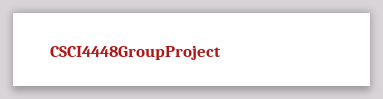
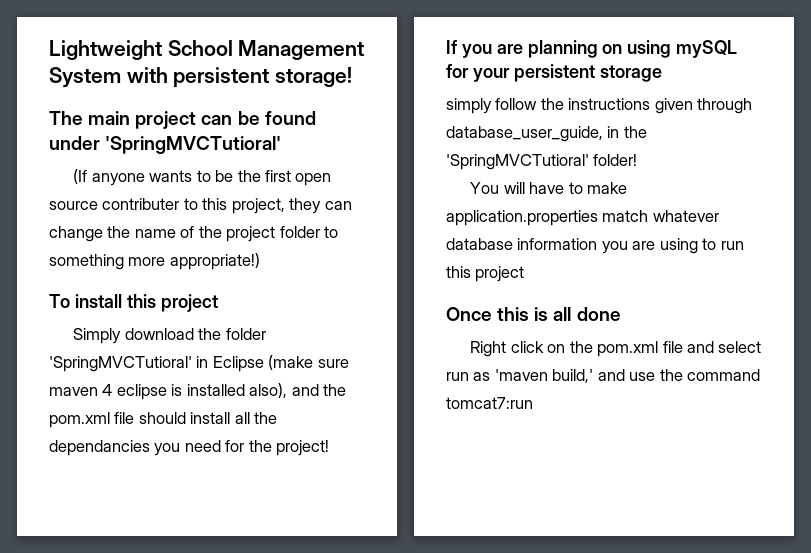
[50,45,221,60] CSCI4448GroupProject -> [49,40,365,60] [49,67,353,88] [49,111,316,129] [49,136,282,154] [73,169,332,186] [49,198,352,214] [49,226,339,242] [49,253,260,270] [49,294,218,312] [73,328,266,344] [49,355,349,372] [49,383,347,400] [49,412,278,428] [49,440,330,456] [446,40,738,58] [446,64,662,82] [446,98,753,114] [446,126,647,142] [446,154,638,170] [470,182,628,194] [446,210,719,226] [446,238,744,254] [446,266,525,282] [446,307,621,321] [470,341,762,357] [446,369,761,383] [446,397,533,409] Lightweight School Management System with persistent storage! // The main project can be found under 'SpringMVCTutioral' // (If anyone wants to be the first open source contributer to this project, they can change the name of the project folder to something more appropriate!) // To install this project // Simply download the folder 'SpringMVCTutioral' in Eclipse (make sure maven 4 eclipse is installed also), and the pom.xml file should install all the dependancies you need for the project! // If you are planning on using mySQL for your persistent storage // simply follow the instructions given through database_user_guide, in the 'SpringMVCTutioral' folder! // You will have to make application.properties match whatever database information you are using to run this project // Once this is all done // Right click on the pom.xml file and select run as 'maven build,' and use the command tomcat7:run

